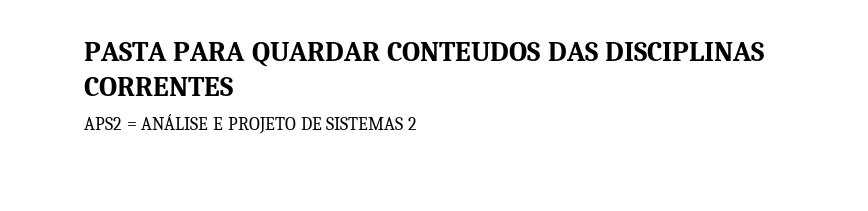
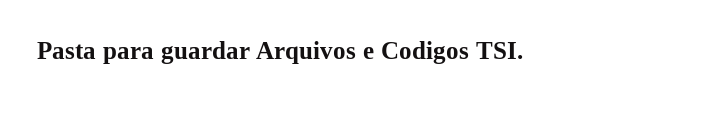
[84,42,765,67] [84,77,233,96] [84,114,418,134] PASTA PARA QUARDAR CONTEUDOS DAS DISCIPLINAS CORRENTES // APS2 = ANÁLISE E PROJETO DE SISTEMAS 2 -> [37,41,523,64] Pasta para guardar Arquivos e Codigos TSI.

